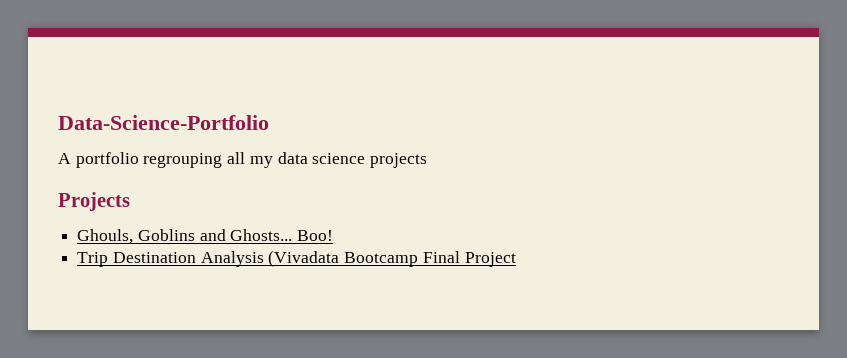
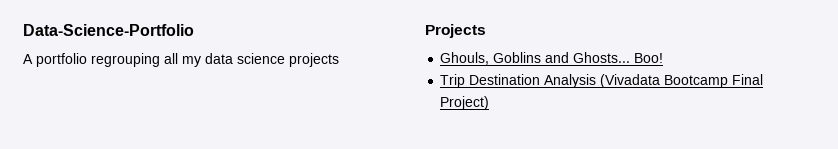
[464,252,516,267] Project -> [440,96,490,110] Project)

